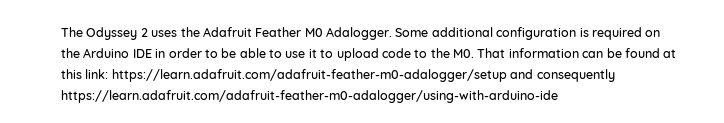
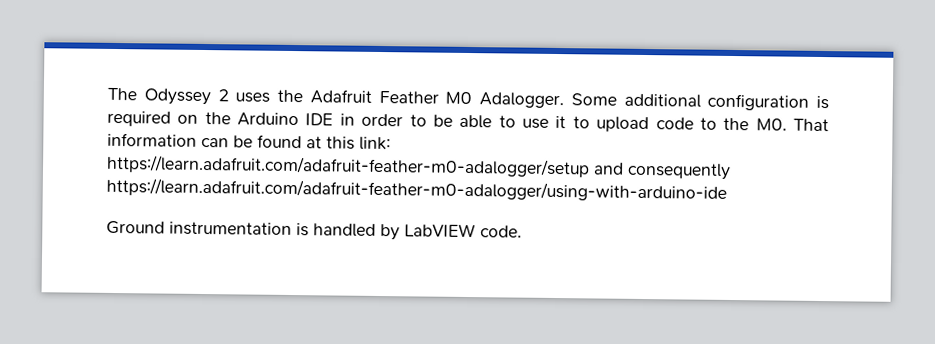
(558, 96) none -> [106,220,522,241] // Ground instrumentation is handled by LabVIEW code.

